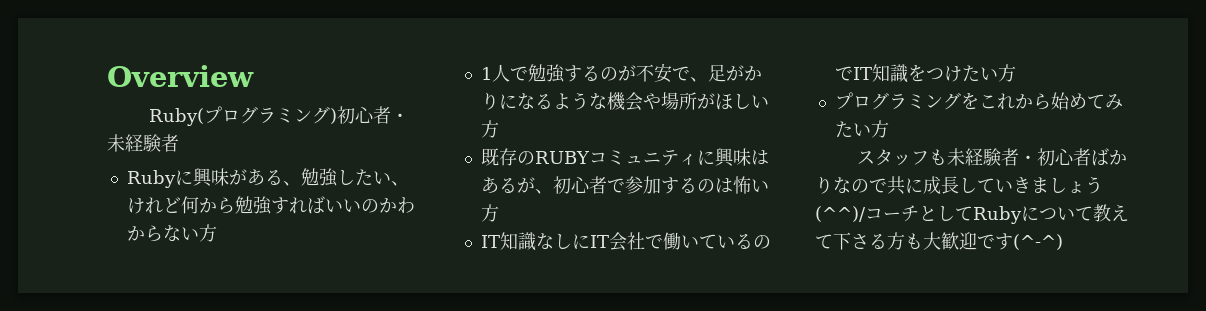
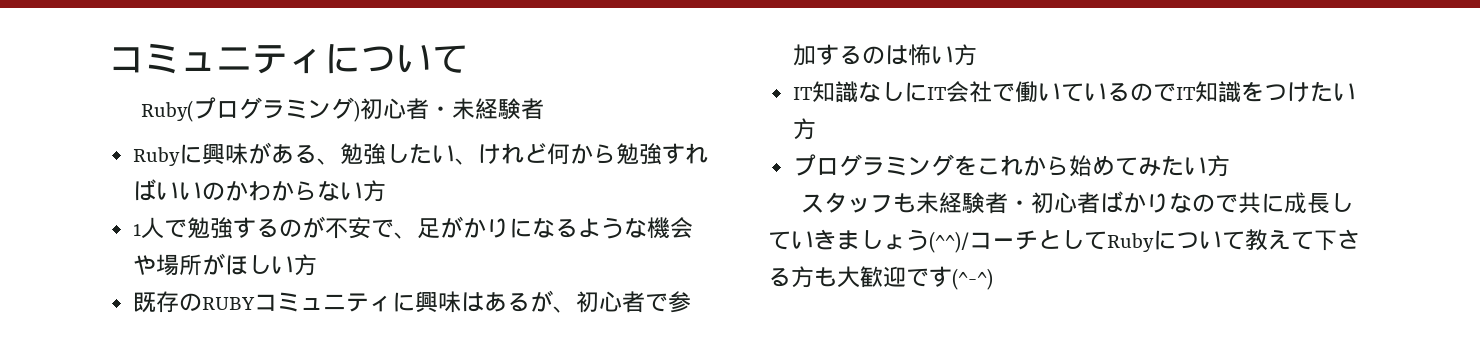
[107,65,254,87] Overview -> [108,43,468,74] コミュニティについて

